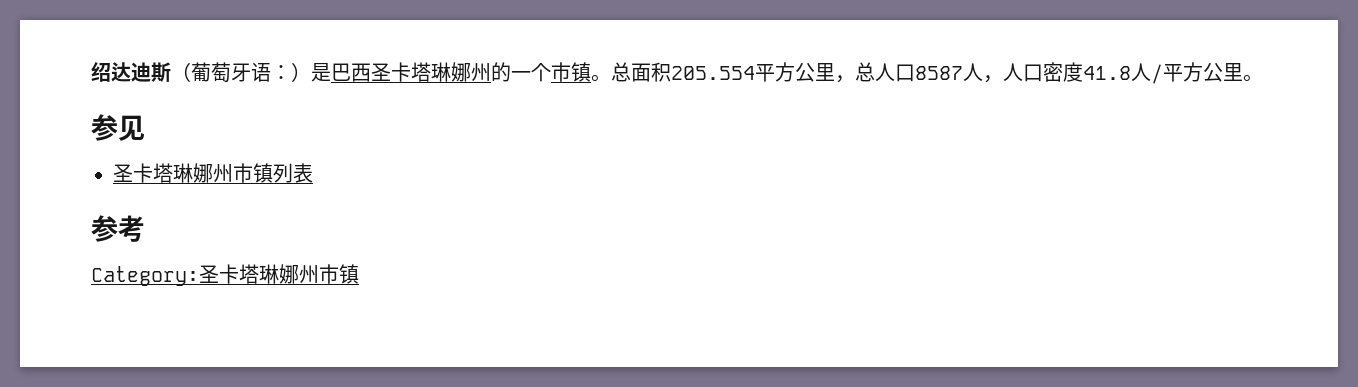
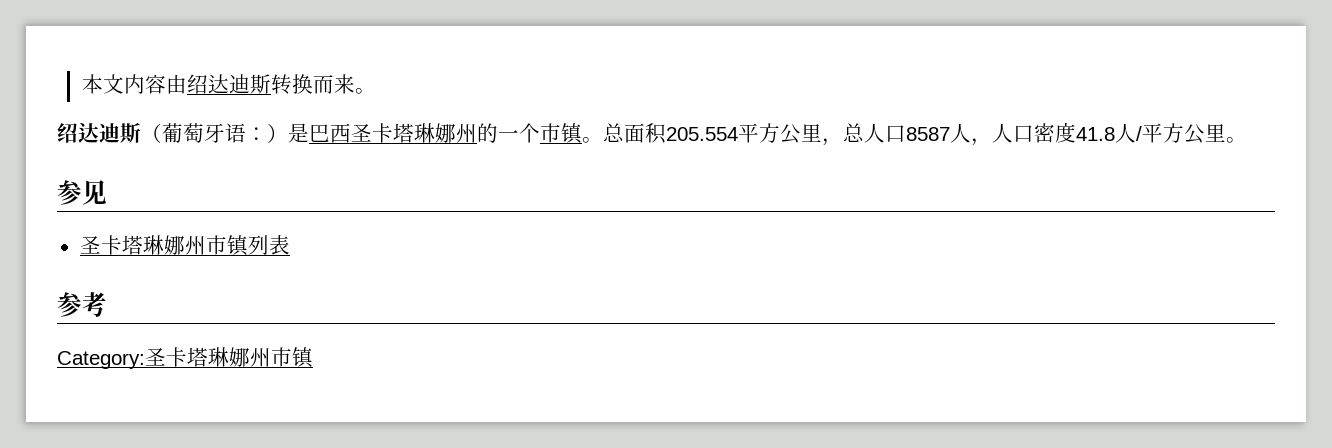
(91, 72) none -> [81,74,376,95] 本文内容由绍达迪斯转换而来。 //

